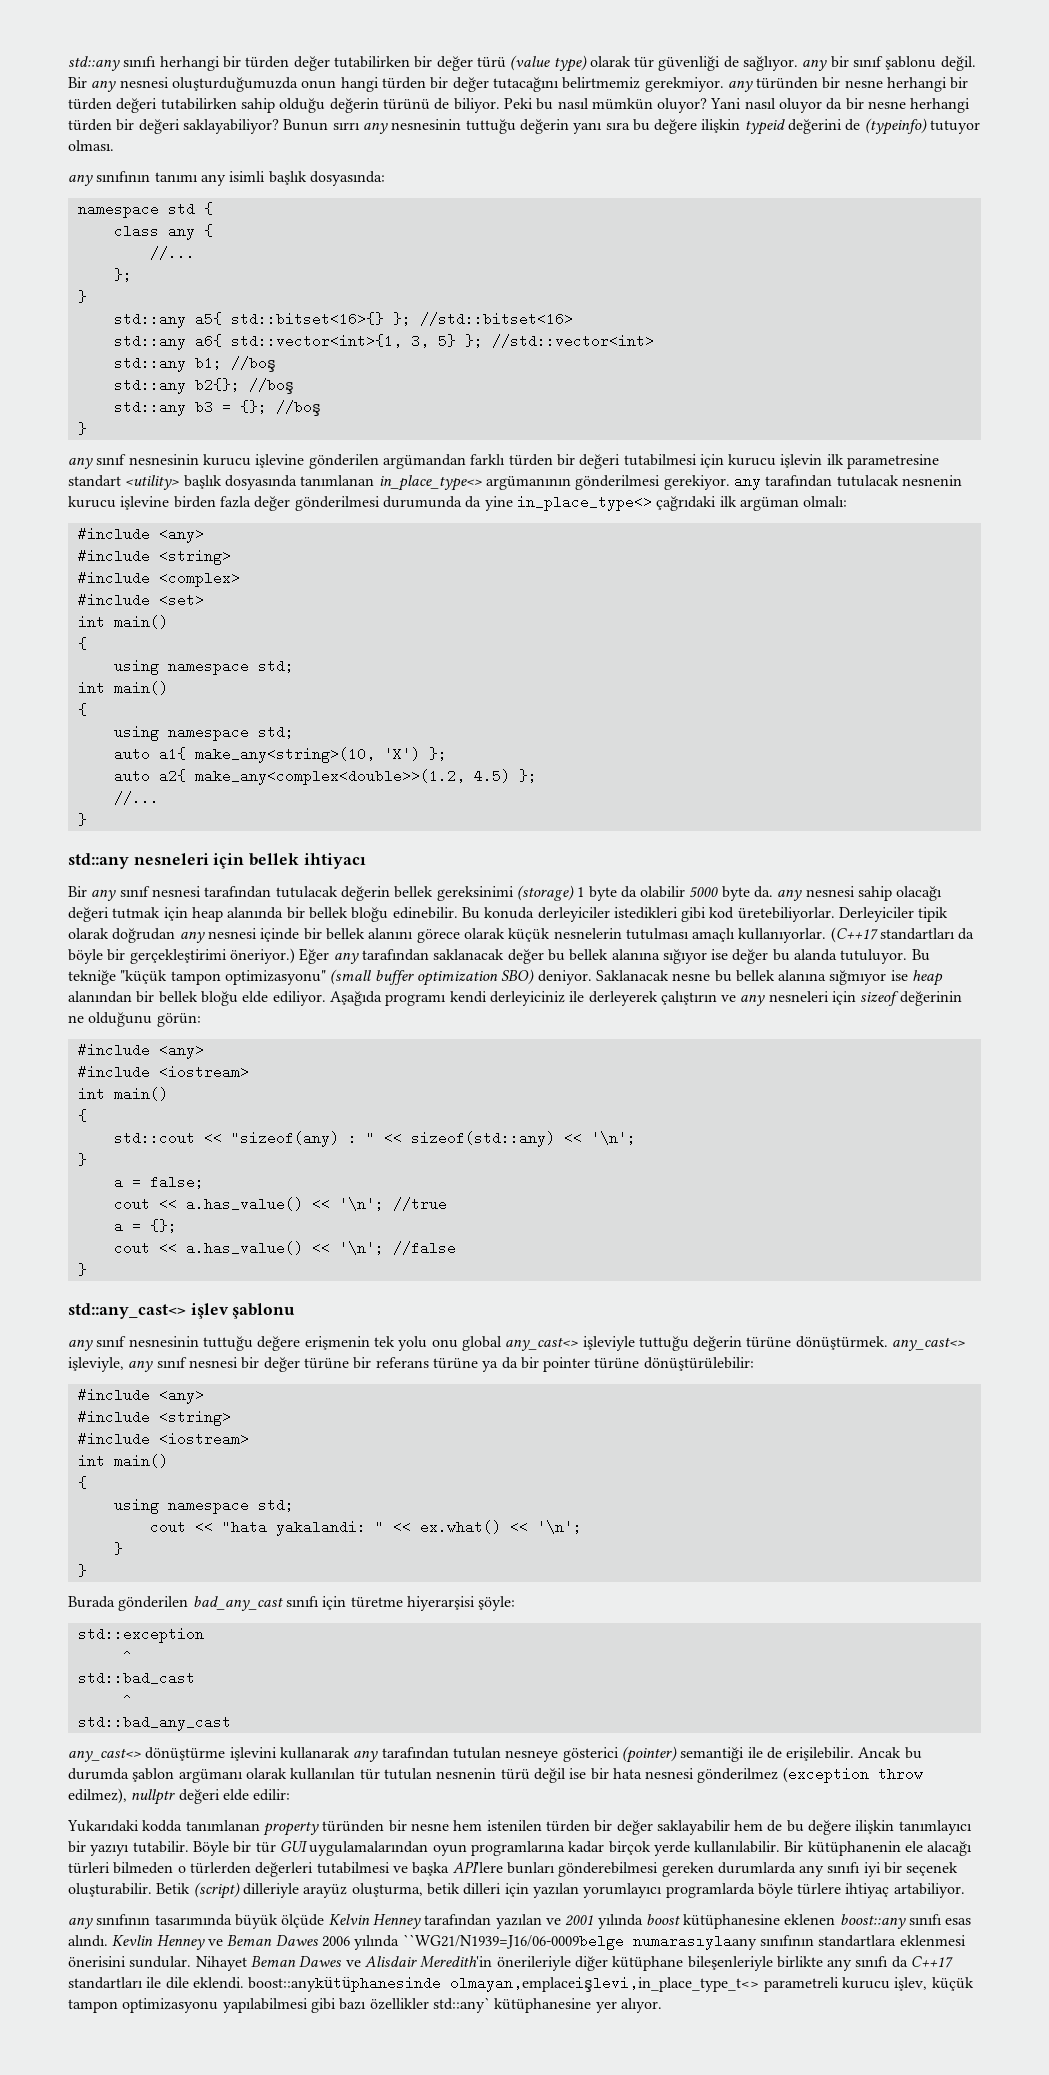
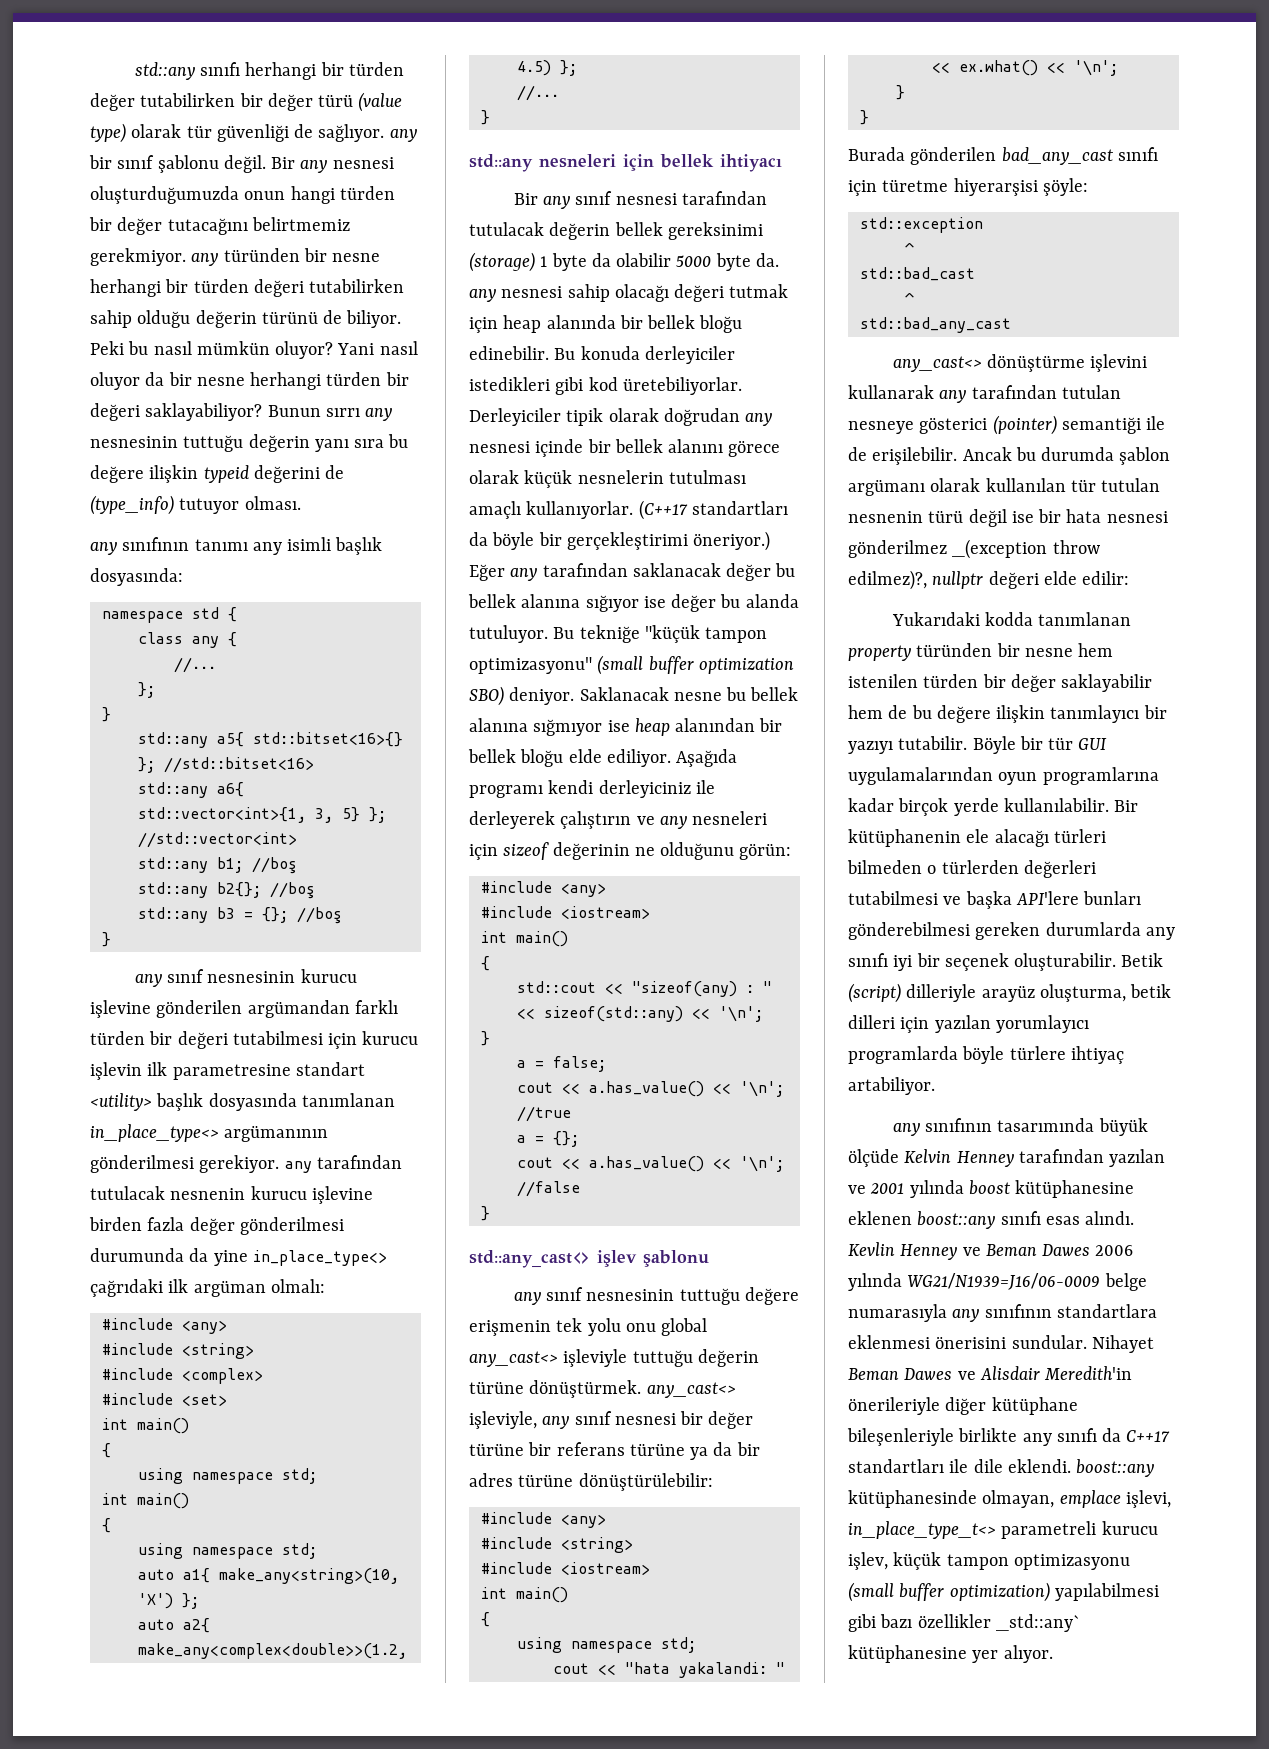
[864,118,927,135] (typeinfo) -> [90,495,174,515] (type_info)
[543,1357,591,1372] pointer -> [469,1473,513,1487] adres
[782,1767,923,1783] [68,1788,127,1804] (exception throw edilmez), -> [952,539,1100,559] [848,570,927,590] _(exception throw edilmez)?,
[402,1934,757,1950] ``WG21/N1939=J16/06-0009belge numarasıylaany -> [907,1273,1147,1291] [848,1304,980,1322] WG21/N1939=J16/06-0009 belge numarasıyla any
[248,1976,760,1992] boost::anykütüphanesinde olmayan,emplaceişlevi,in_place_type_t<> -> [1076,1459,1155,1477] [848,1490,1171,1508] [848,1521,996,1539] boost::any kütüphanesinde olmayan, emplace işlevi, in_place_type_t<>
(219, 2005) none -> [848,1582,1050,1602] (small buffer optimization)
[432,1997,490,2013] std::any` -> [995,1614,1080,1632] _std::any`

